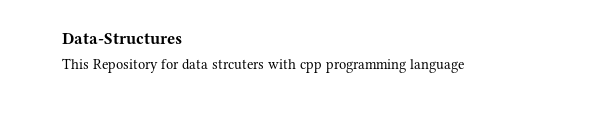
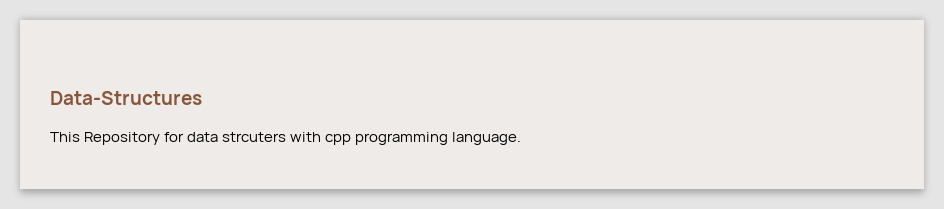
[410,59,464,73] language -> [452,132,522,145] language.

